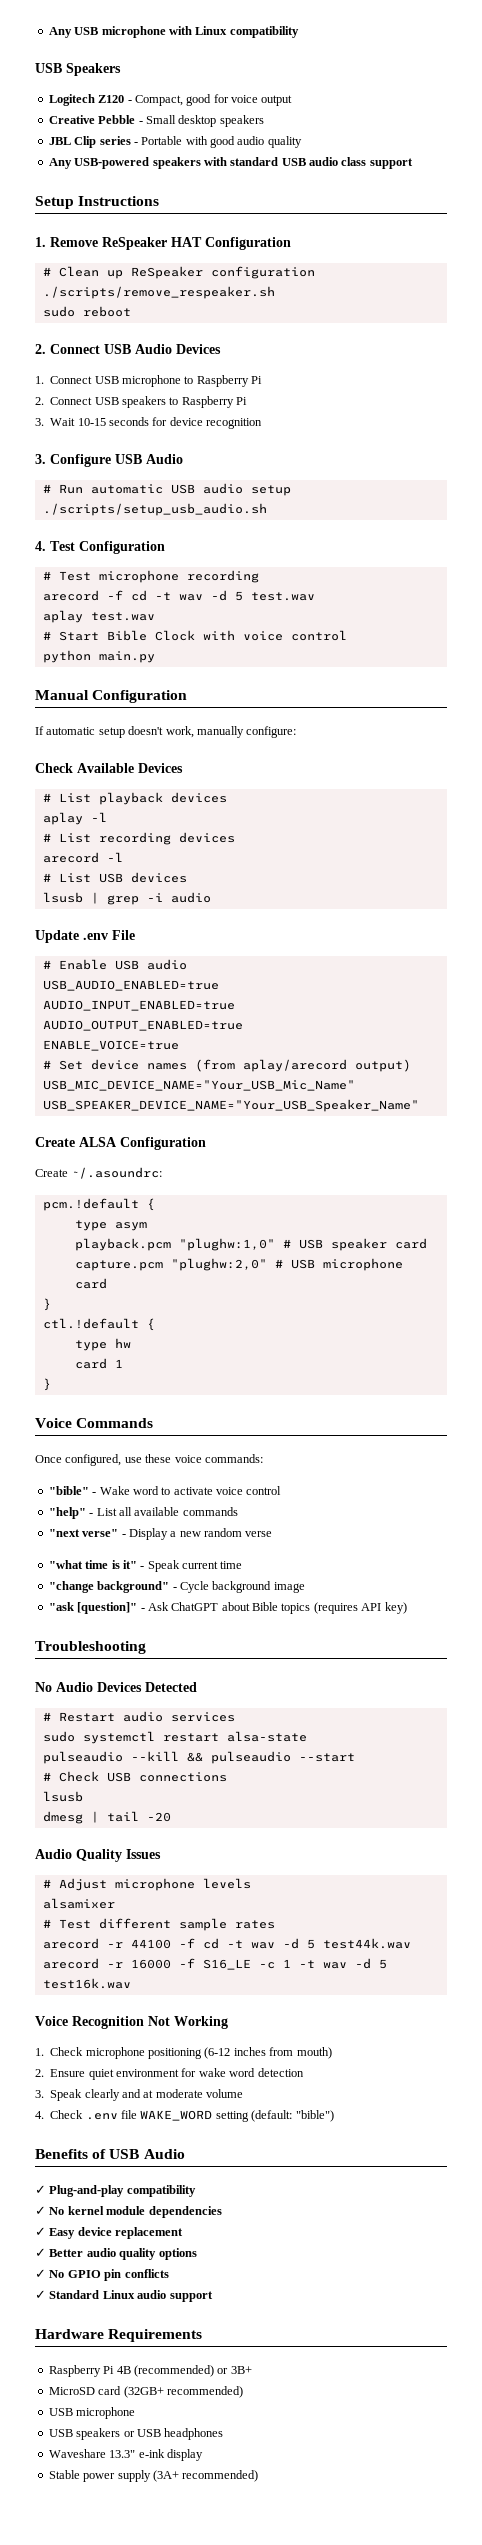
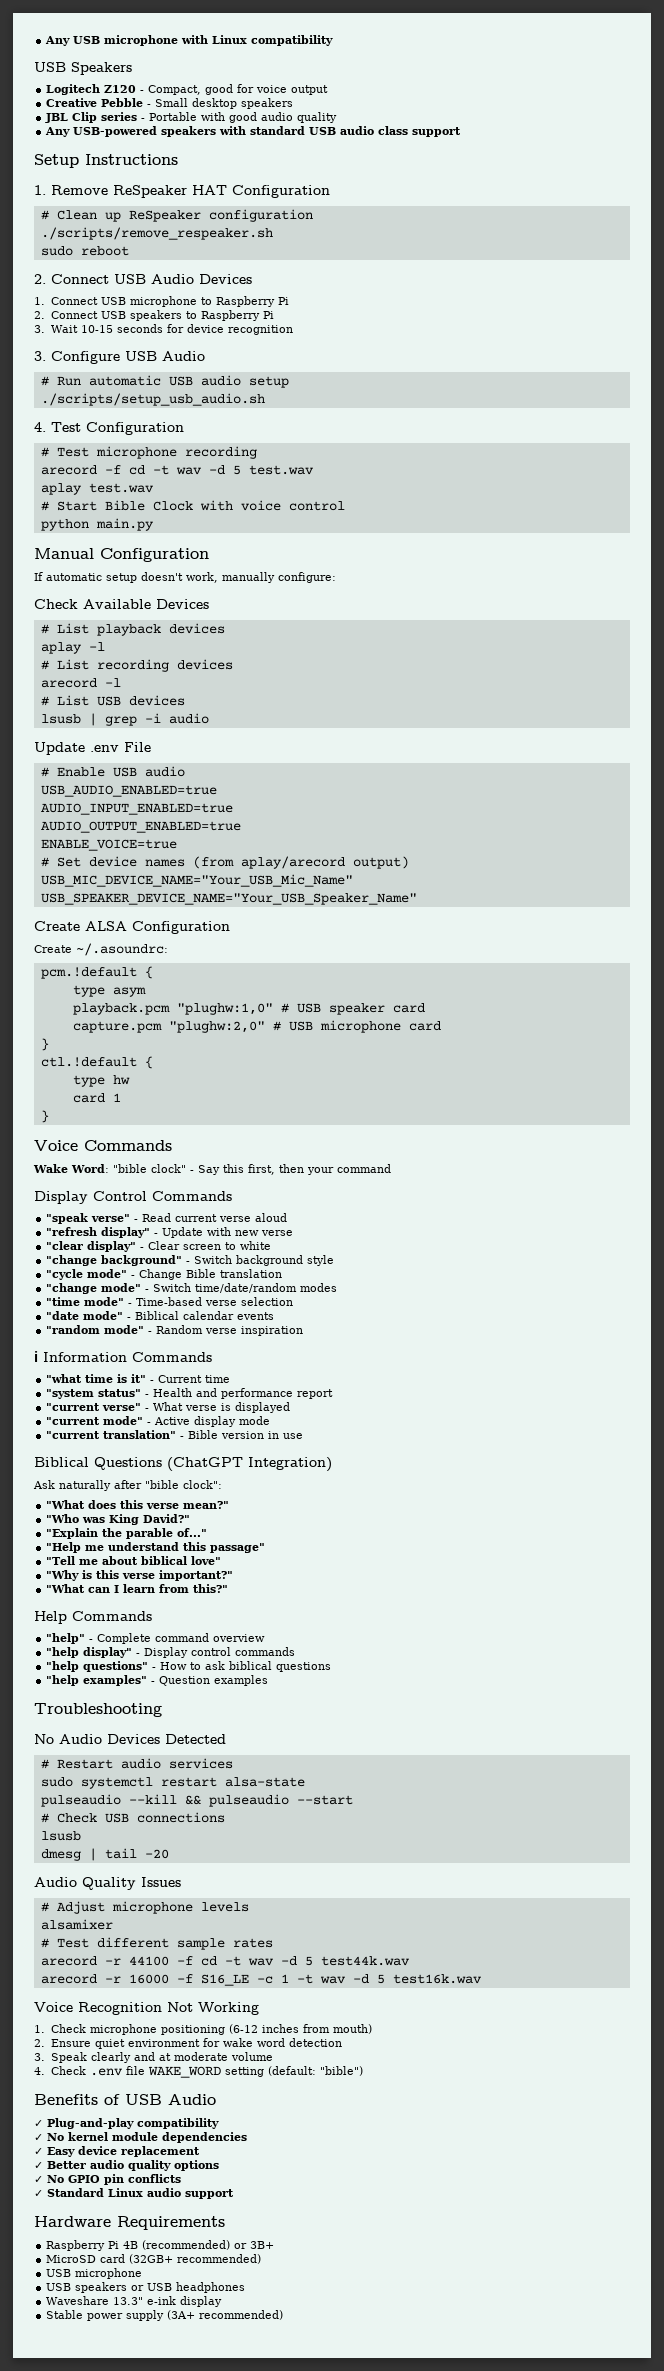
[35,1454,263,1466] [48,1486,282,1495] [48,1507,238,1519] [48,1528,273,1540] Once configured, use these voice commands: // "bible" - Wake word to activate voice control // "help" - List all available commands // "next verse" - Display a new random verse -> [33,1164,391,1175] [34,1191,232,1204] [46,1213,288,1224] [46,1227,294,1238] [46,1241,272,1252] [46,1255,335,1266] [46,1269,283,1280] [46,1283,338,1294] [46,1297,294,1306] [46,1311,275,1320] [46,1325,304,1336] [34,1351,212,1362] Wake Word: "bible clock" - Say this first, then your command // Display Control Commands // "speak verse" - Read current verse aloud // "refresh display" - Update with new verse // "clear display" - Clear screen to white // "change background" - Switch background style // "cycle mode" - Change Bible translation // "change mode" - Switch time/date/random modes // "time mode" - Time-based verse selection // "date mode" - Biblical calendar events // "random mode" - Random verse inspiration // ℹ Information Commands
[147,1560,218,1572] Speak current -> [158,1375,203,1383] Current
[48,1581,305,1593] [48,1602,407,1614] "change background" - Cycle background image // "ask [question]" - Ask ChatGPT about Bible topics (requires API key) -> [46,1388,334,1399] [46,1402,291,1413] [46,1416,271,1427] [46,1430,304,1439] [34,1457,332,1472] [33,1480,222,1491] [46,1500,230,1509] [46,1514,191,1525] [46,1528,208,1539] [46,1542,266,1553] [46,1556,222,1565] [46,1570,234,1581] [46,1584,229,1593] [34,1611,152,1624] [46,1633,266,1644] [46,1647,296,1658] [46,1661,332,1672] [46,1675,269,1686] "system status" - Health and performance report // "current verse" - What verse is displayed // "current mode" - Active display mode // "current translation" - Bible version in use // Biblical Questions (ChatGPT Integration) // Ask naturally after "bible clock": // "What does this verse mean?" // "Who was King David?" // "Explain the parable of..." // "Help me understand this passage" // "Tell me about biblical love" // "Why is this verse important?" // "What can I learn from this?" // Help Commands // "help" - Complete command overview // "help display" - Display control commands // "help questions" - How to ask biblical questions // "help examples" - Question examples

